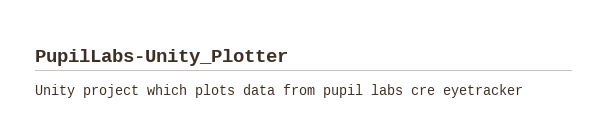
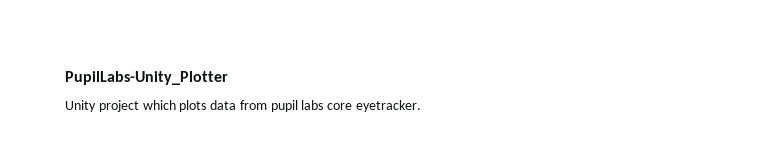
[411,84,523,98] cre eyetracker -> [327,100,422,112] core eyetracker.

